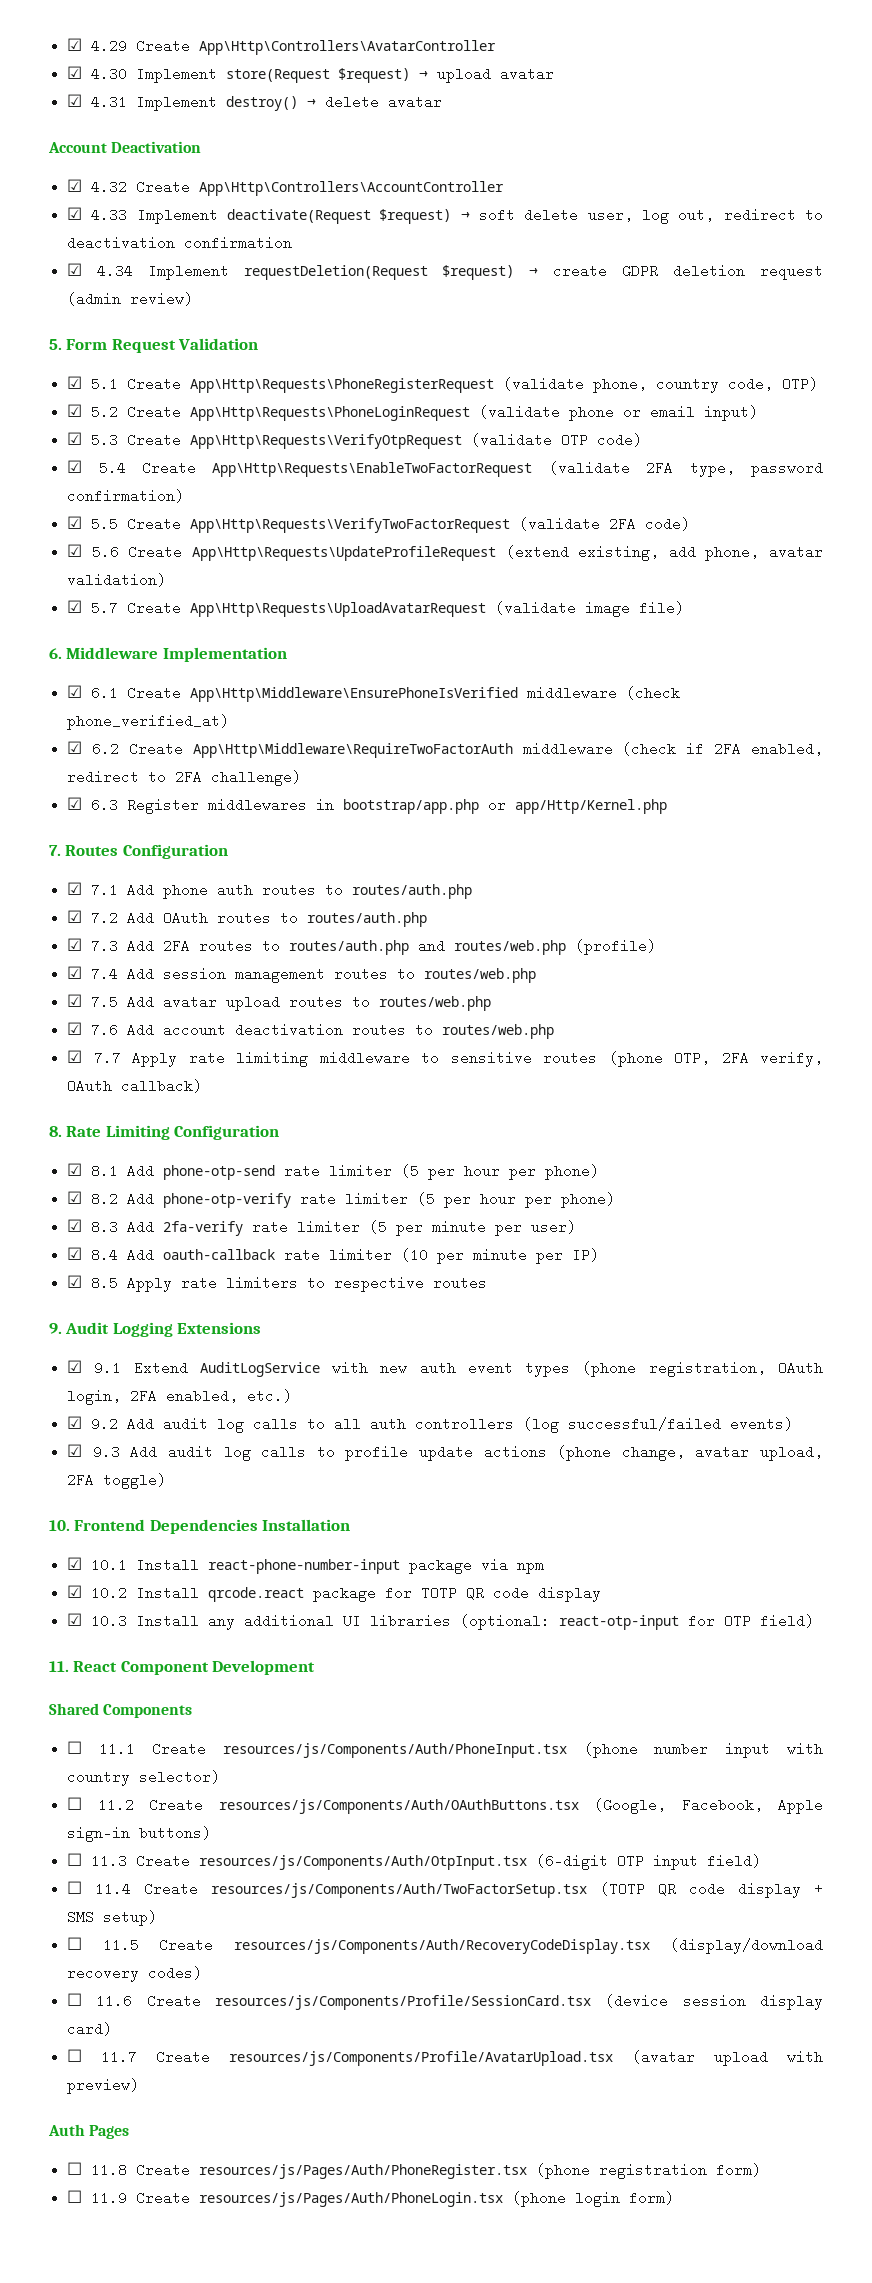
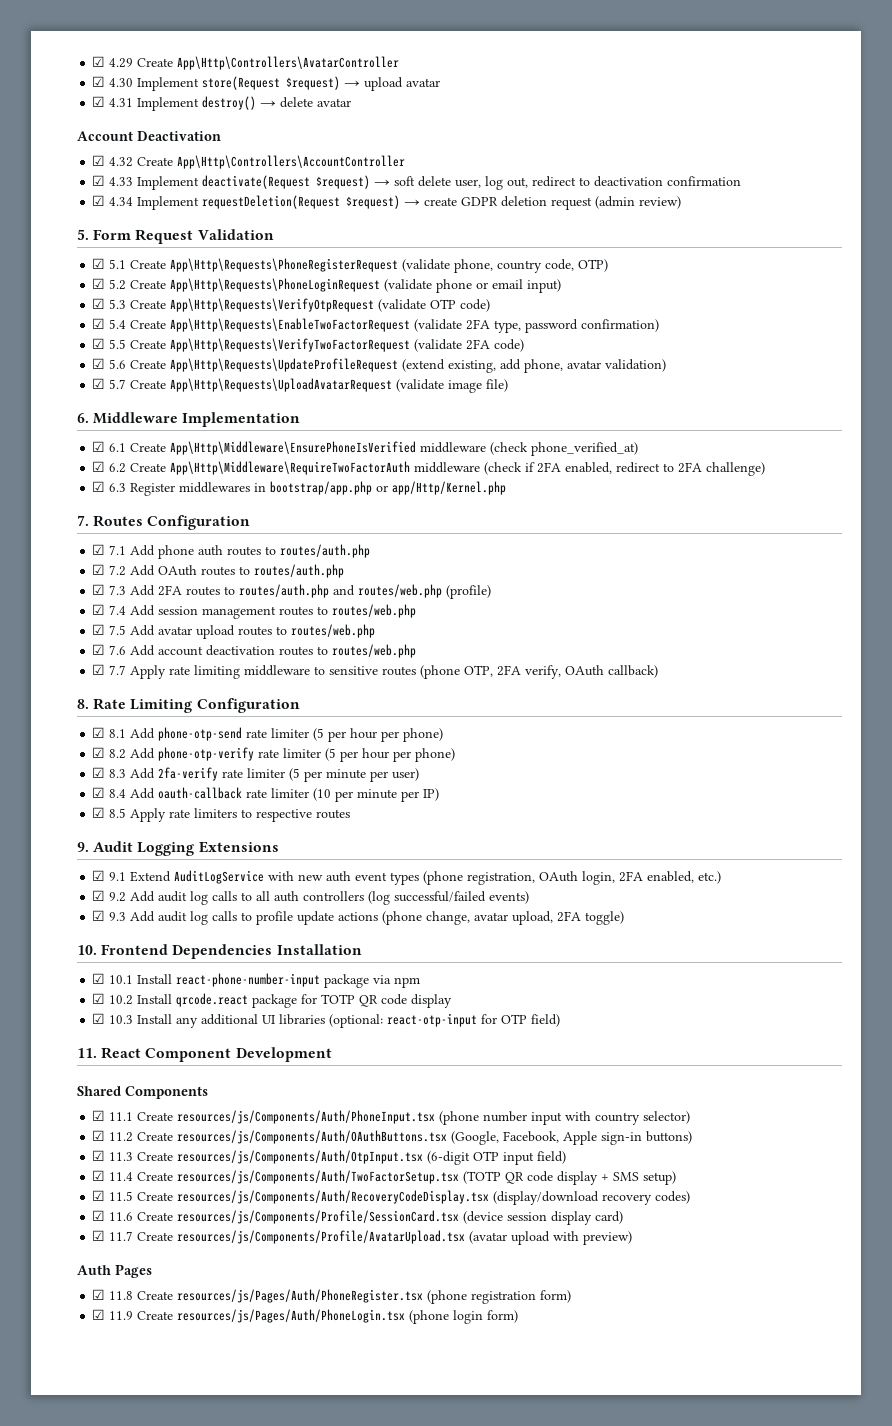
[67,1741,83,1754] ☐ -> [92,1110,106,1121] ☑
[67,1797,83,1810] ☐ -> [92,1130,106,1141] ☑
[67,1853,83,1866] ☐ -> [92,1150,106,1161] ☑
[67,1881,83,1894] ☐ -> [92,1170,106,1181] ☑
[67,1937,83,1950] ☐ -> [92,1190,106,1201] ☑
[67,1993,83,2006] ☐ -> [92,1210,106,1221] ☑
[67,2049,83,2062] ☐ -> [92,1230,106,1241] ☑
[67,2162,83,2175] ☐ -> [92,1289,106,1300] ☑
[67,2190,83,2203] ☐ -> [92,1309,106,1320] ☑

